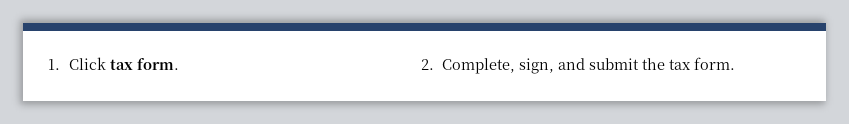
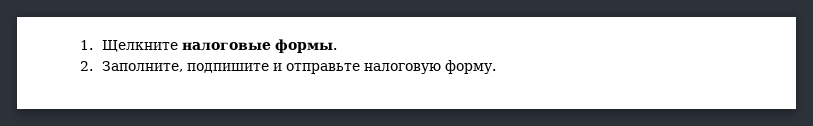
[69,57,180,70] [421,57,736,74] Click tax form. // 2. Complete, sign, and submit the tax form. -> [102,39,338,53] [80,60,497,74] Щелкните налоговые формы. // 2. Заполните, подпишите и отправьте налоговую форму.

